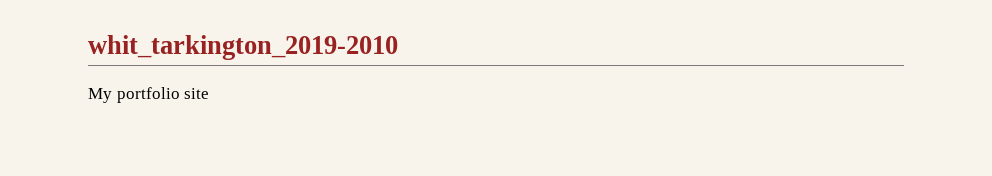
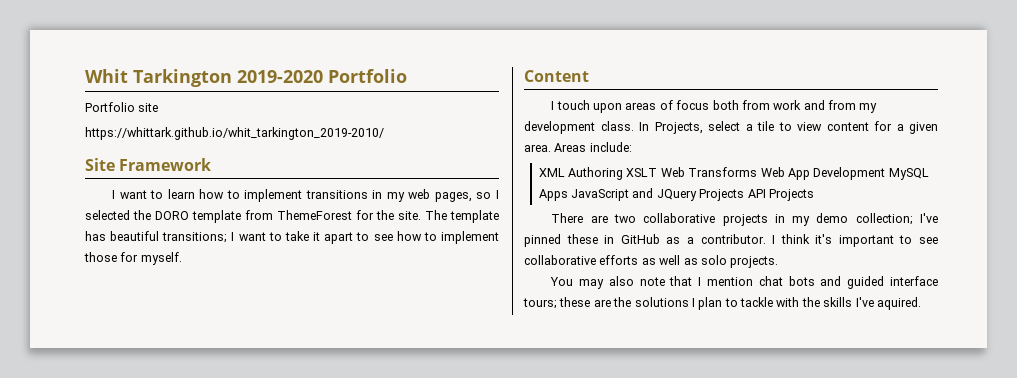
[88,35,398,60] [88,87,210,103] whit_tarkington_2019-2010 // My portfolio site -> [85,69,407,87] [85,102,159,112] [85,127,384,140] [85,158,212,171] [112,189,499,202] [85,210,499,223] [85,231,499,244] [84,252,182,265] [524,70,589,82] [551,100,878,113] [524,121,938,134] [524,142,632,152] [538,167,929,180] [538,188,814,201] [551,213,939,226] [524,234,938,247] [524,255,779,268] [550,276,939,289] [523,297,921,310] Whit Tarkington 2019-2020 Portfolio // Portfolio site // https://whittark.github.io/whit_tarkington_2019-2010/ // Site Framework // I want to learn how to implement transitions in my web pages, so I selected the DORO template from ThemeForest for the site. The template has beautiful transitions; I want to take it apart to see how to implement those for myself. // Content // I touch upon areas of focus both from work and from my development class. In Projects, select a tile to view content for a given area. Areas include: // XML Authoring XSLT Web Transforms Web App Development MySQL Apps JavaScript and JQuery Projects API Projects // There are two collaborative projects in my demo collection; I've pinned these in GitHub as a contributor. I think it's important to see collaborative efforts as well as solo projects. // You may also note that I mention chat bots and guided interface tours; these are the solutions I plan to tackle with the skills I've aquired.

